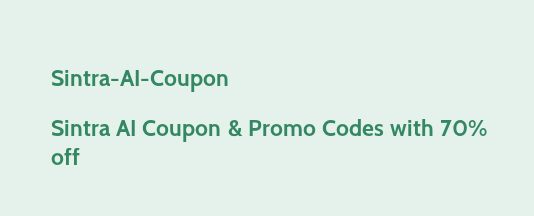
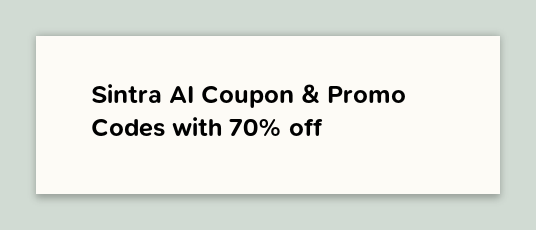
[51,70,229,92] Sintra-AI-Coupon // -> (91, 93) none

